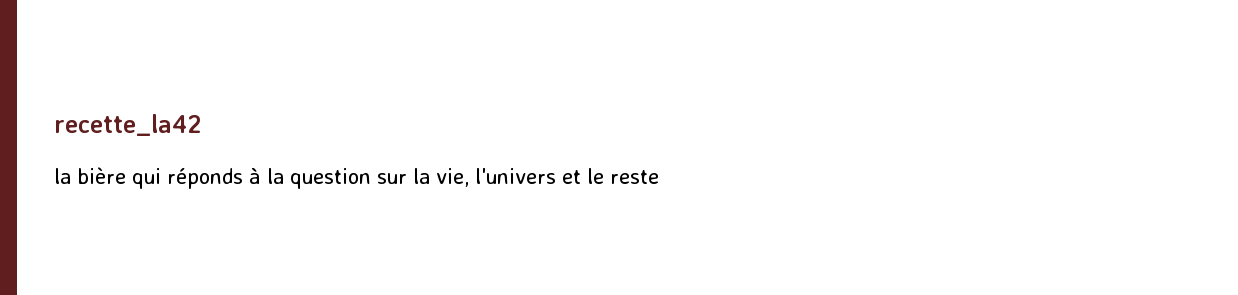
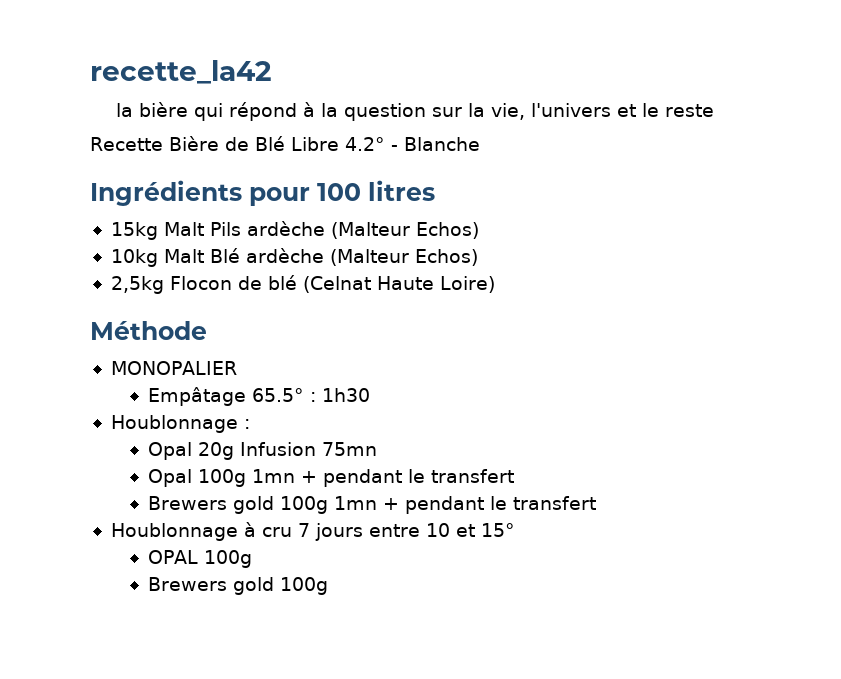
[167,168,243,189] réponds -> [229,102,298,121] répond
(659, 177) none -> [90,136,480,151] [90,180,435,206] [110,221,479,240] [110,248,478,267] [110,275,495,294] [90,321,207,340] [110,361,237,375] [148,387,371,406] [110,415,250,433] [148,442,378,460] [148,469,515,487] [148,496,597,514] [110,522,515,541] [148,550,253,568] [148,577,329,595] // Recette Bière de Blé Libre 4.2° - Blanche // Ingrédients pour 100 litres // 15kg Malt Pils ardèche (Malteur Echos) // 10kg Malt Blé ardèche (Malteur Echos) // 2,5kg Flocon de blé (Celnat Haute Loire) // Méthode // MONOPALIER // Empâtage 65.5° : 1h30 // Houblonnage : // Opal 20g Infusion 75mn // Opal 100g 1mn + pendant le transfert // Brewers gold 100g 1mn + pendant le transfert // Houblonnage à cru 7 jours entre 10 et 15° // OPAL 100g // Brewers gold 100g

